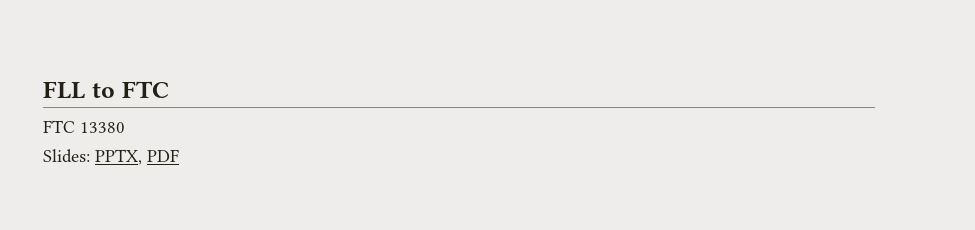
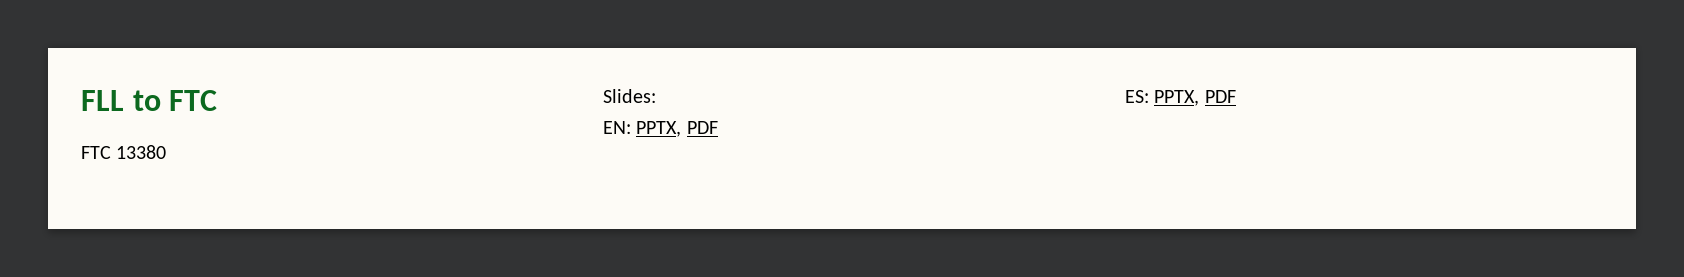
[95,149,179,165] PPTX, PDF -> [603,121,718,137] [1125,90,1236,106] // EN: PPTX, PDF // ES: PPTX, PDF

